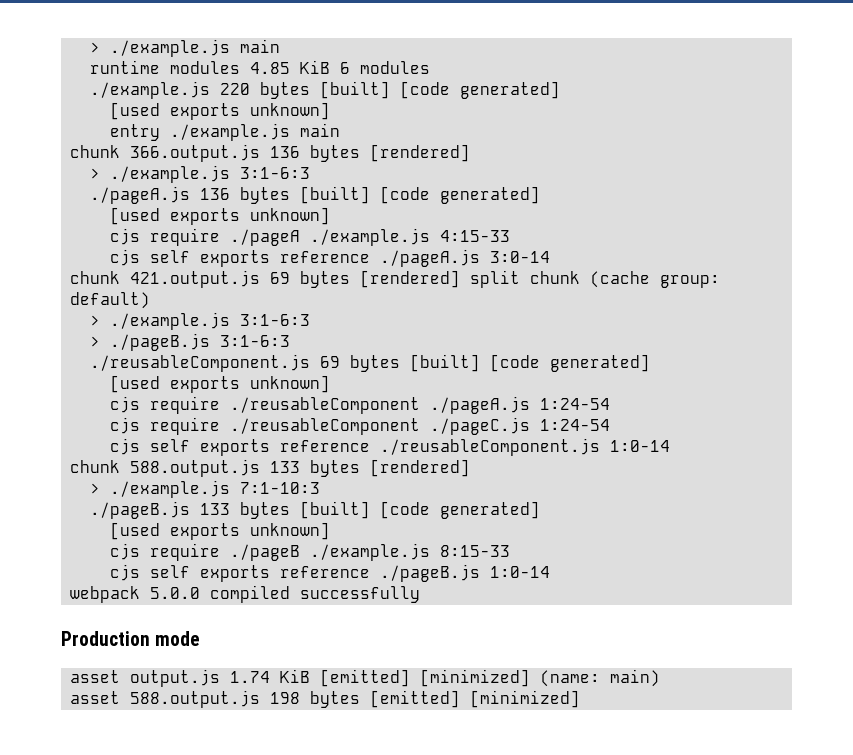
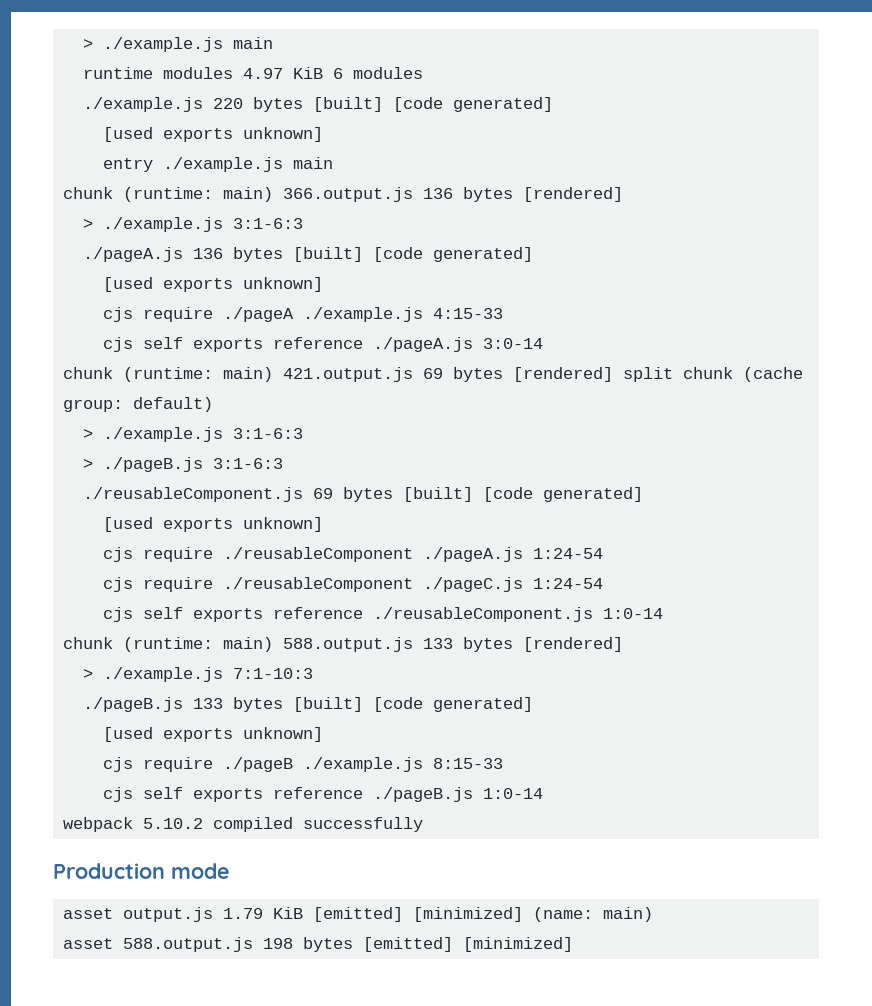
[250,62,291,74] 4.85 -> [242,68,283,79] 4.97
(121, 151) none -> [122,187,273,202] (runtime: main)
(121, 277) none -> [122,367,273,382] (runtime: main)
(121, 466) none -> [122,637,273,652] (runtime: main)
[150,587,201,599] 5.0.0 -> [142,818,203,829] 5.10.2
[230,671,271,683] 1.74 -> [222,908,263,919] 1.79

